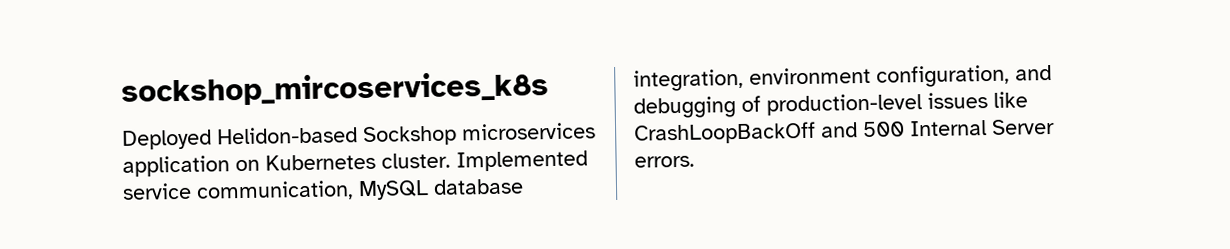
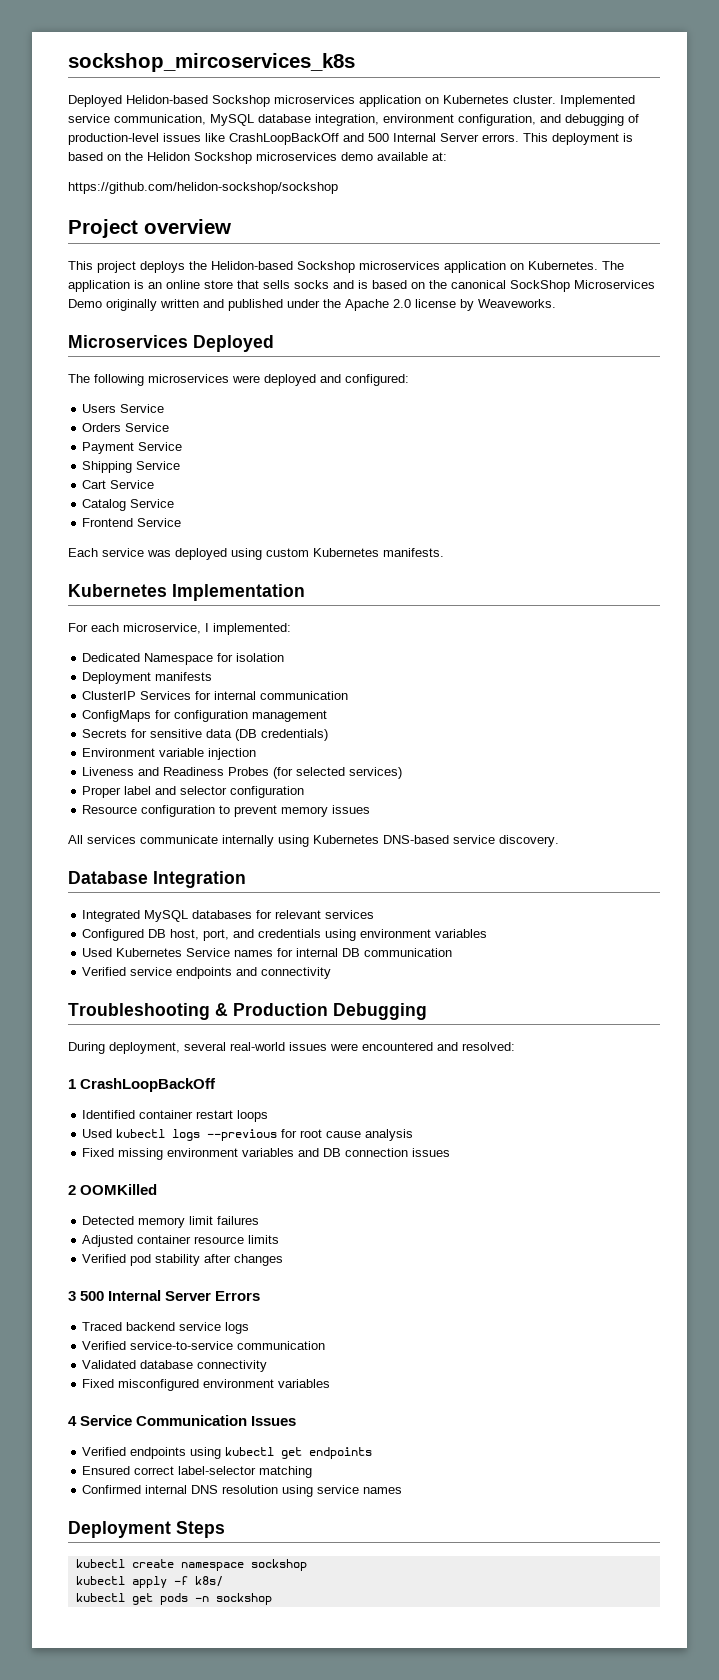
(695, 161) none -> [523,133,633,145] [68,152,447,164] [68,182,338,194] [68,219,231,238] [68,261,624,273] [68,280,655,292] [68,299,556,311] [68,335,274,352] [68,374,409,386] [82,404,165,413] [82,423,170,432] [82,442,183,454] [82,461,181,473] [82,480,155,489] [82,499,175,511] [82,518,182,527] [68,548,444,560] [68,584,305,601] [68,623,291,635] [82,653,285,665] [82,672,213,684] [82,691,349,700] [82,710,328,722] [82,729,329,741] [82,748,257,760] [82,767,403,779] [82,786,305,798] [82,805,371,817] [68,835,559,847] [68,871,246,888] [82,910,375,922] [82,929,488,941] [82,948,453,957] [82,967,332,979] [68,1003,427,1020] [68,1042,515,1054] [68,1078,217,1092] [82,1110,269,1122] [82,1129,414,1141] [82,1148,451,1160] [68,1184,158,1195] [82,1216,260,1228] [82,1235,280,1247] [82,1254,284,1266] [68,1290,261,1301] [82,1322,250,1334] [82,1341,326,1350] [82,1360,268,1372] [82,1379,331,1391] [68,1415,297,1426] [82,1447,373,1459] [82,1466,313,1478] [82,1485,403,1497] [68,1521,225,1538] [75,1559,307,1571] [75,1576,223,1588] [75,1593,272,1605] This deployment is based on the Helidon Sockshop microservices demo available at: // https://github.com/helidon-sockshop/sockshop // Project overview // This project deploys the Helidon-based Sockshop microservices application on Kubernetes. The application is an online store that sells socks and is based on the canonical SockShop Microservices Demo originally written and published under the Apache 2.0 license by Weaveworks. // Microservices Deployed // The following microservices were deployed and configured: // Users Service // Orders Service // Payment Service // Shipping Service // Cart Service // Catalog Service // Frontend Service // Each service was deployed using custom Kubernetes manifests. // Kubernetes Implementation // For each microservice, I implemented: // Dedicated Namespace for isolation // Deployment manifests // ClusterIP Services for internal communication // ConfigMaps for configuration management // Secrets for sensitive data (DB credentials) // Environment variable injection // Liveness and Readiness Probes (for selected services) // Proper label and selector configuration // Resource configuration to prevent memory issues // All services communicate internally using Kubernetes DNS-based service discovery. // Database Integration // Integrated MySQL databases for relevant services // Configured DB host, port, and credentials using environment variables // Used Kubernetes Service names for internal DB communication // Verified service endpoints and connectivity // Troubleshooting & Production Debugging // During deployment, several real-world issues were encountered and resolved: // 1 CrashLoopBackOff // Identified container restart loops // Used kubectl logs --previous for root cause analysis // Fixed missing environment variables and DB connection issues // 2 OOMKilled // Detected memory limit failures // Adjusted container resource limits // Verified pod stability after changes // 3 500 Internal Server Errors // Traced backend service logs // Verified service-to-service communication // Validated database connectivity // Fixed misconfigured environment variables // 4 Service Communication Issues // Verified endpoints using kubectl get endpoints // Ensured correct label-selector matching // Confirmed internal DNS resolution using service names // Deployment Steps // kubectl create namespace sockshop // kubectl apply -f k8s/ // kubectl get pods -n sockshop

